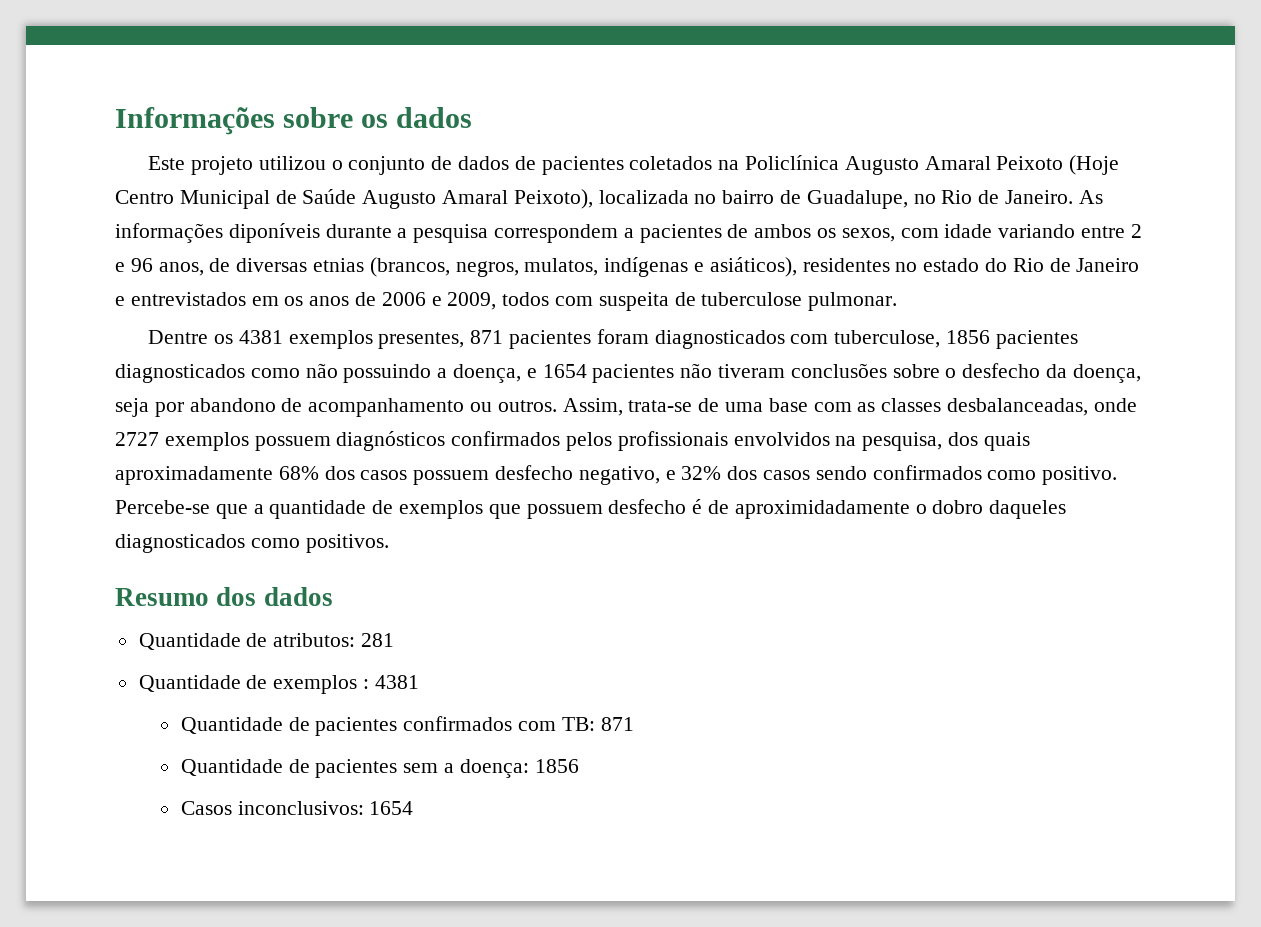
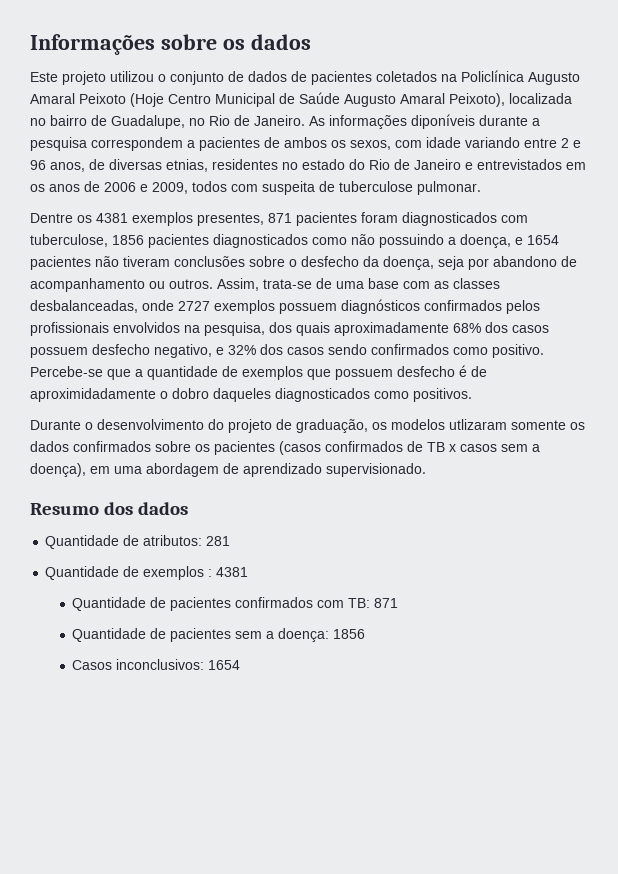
[313,257,797,277] etnias (brancos, negros, mulatos, indígenas e asiáticos), -> [166,159,208,172] etnias,
(389, 543) none -> [30,419,585,433] [30,441,540,455] [30,463,426,477] // Durante o desenvolvimento do projeto de graduação, os modelos utlizaram somente os dados confirmados sobre os pacientes (casos confirmados de TB x casos sem a doença), em uma abordagem de aprendizado supervisionado.

